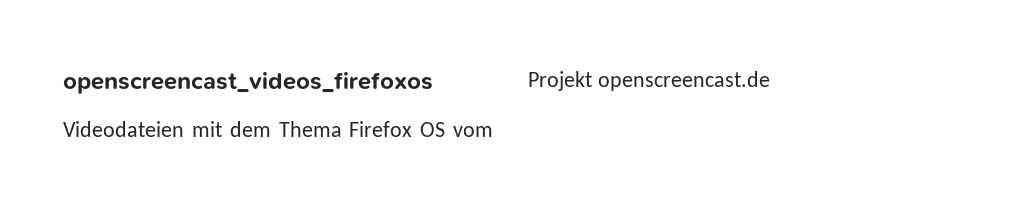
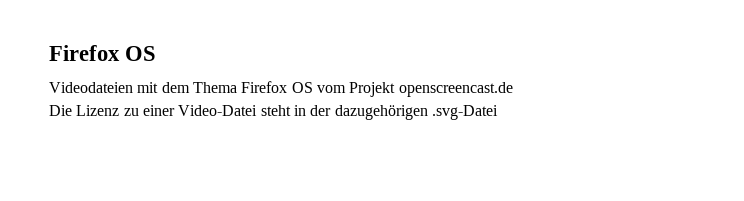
[63,72,433,94] openscreencast_videos_firefoxos -> [49,45,157,61] Firefox OS
(770, 81) none -> [49,105,498,120] // Die Lizenz zu einer Video-Datei steht in der dazugehörigen .svg-Datei

